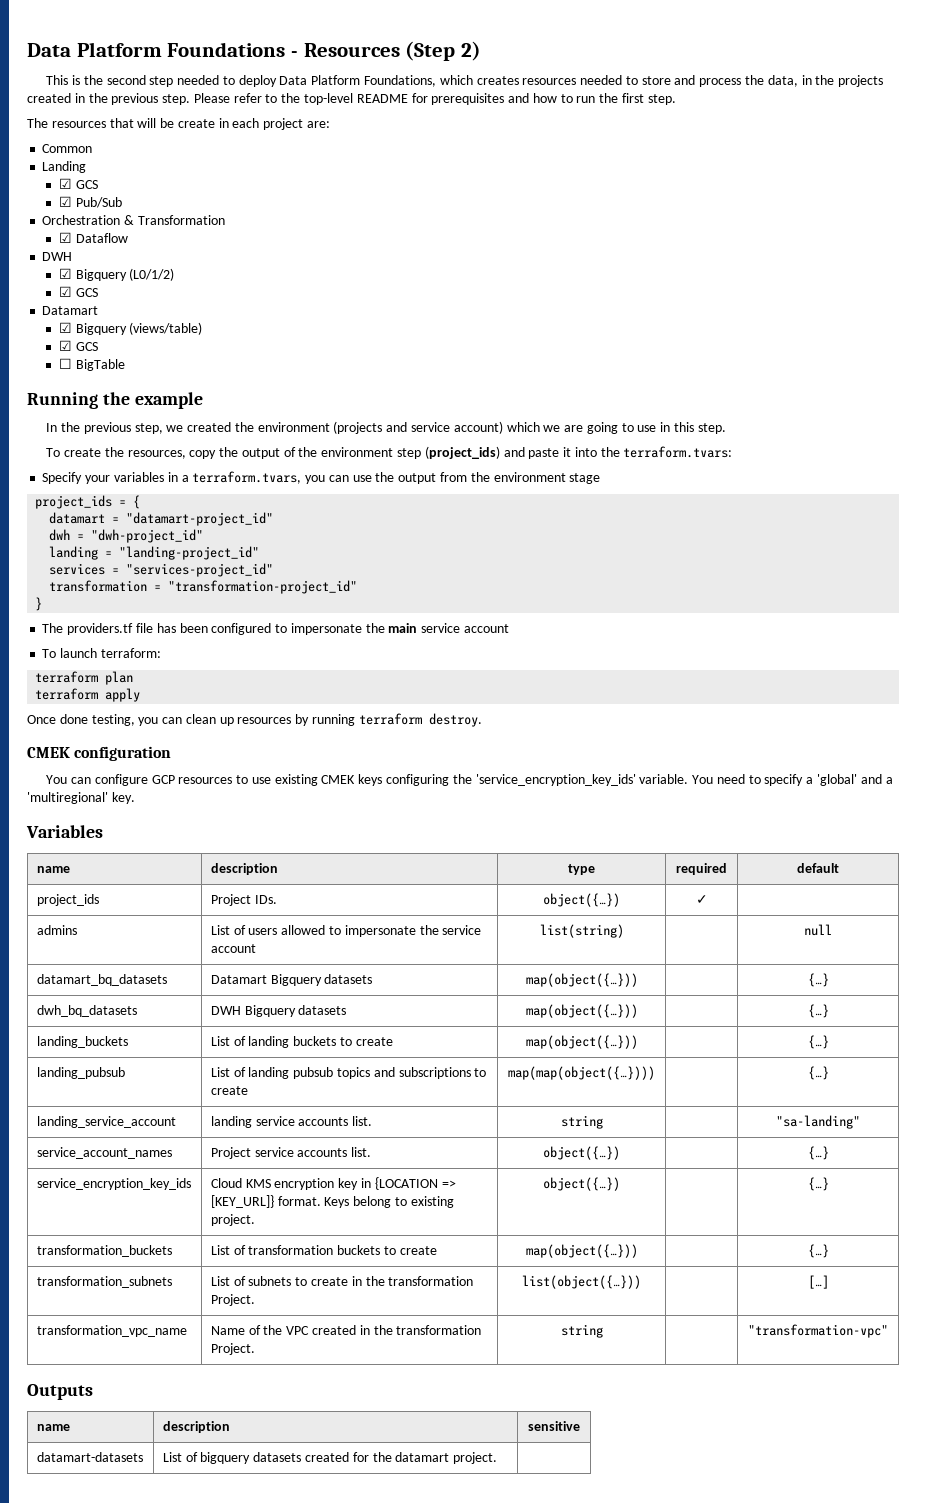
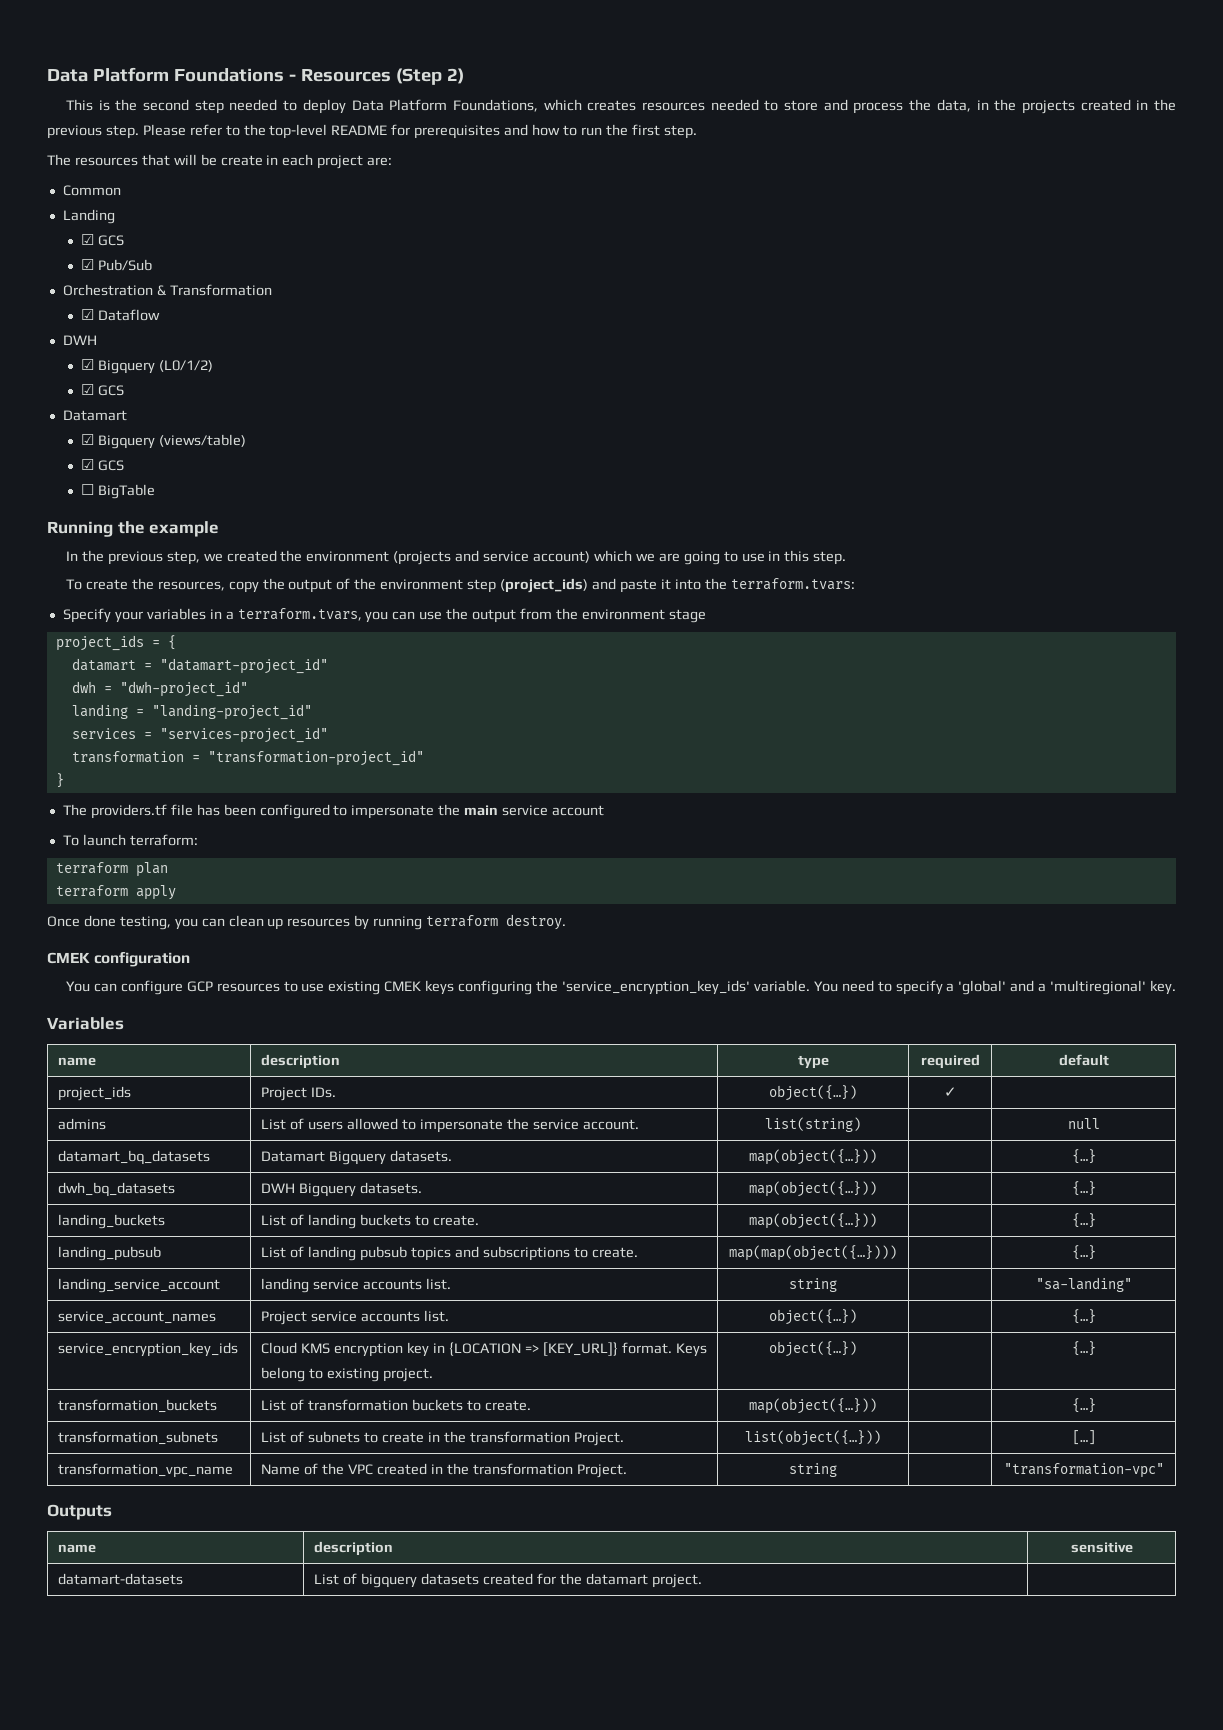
[210,944,256,953] account -> [582,1119,639,1130] account.
[324,974,373,984] datasets -> [390,1150,453,1162] datasets.
[298,1005,347,1015] datasets -> [360,1182,423,1194] datasets.
[355,1037,393,1046] create -> [432,1215,479,1226] create.
[210,1086,248,1095] create -> [591,1247,638,1258] create.
[399,1246,437,1255] create -> [484,1400,531,1411] create.

